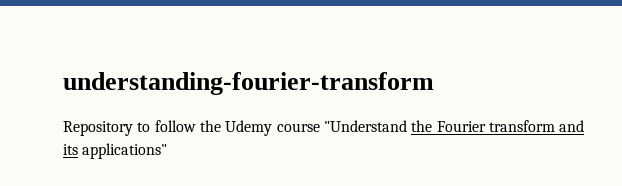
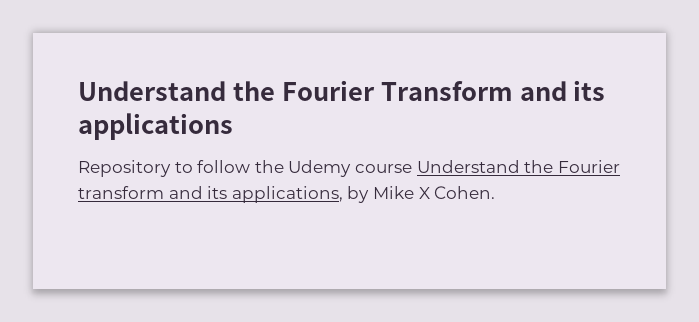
[63,72,434,95] understanding-fourier-transform -> [78,80,606,101] [78,113,233,140] Understand the Fourier Transform and its applications
[323,120,407,132] "Understand -> [416,160,520,173] Understand
[82,143,168,159] applications" -> [231,186,496,203] applications, by Mike X Cohen.

